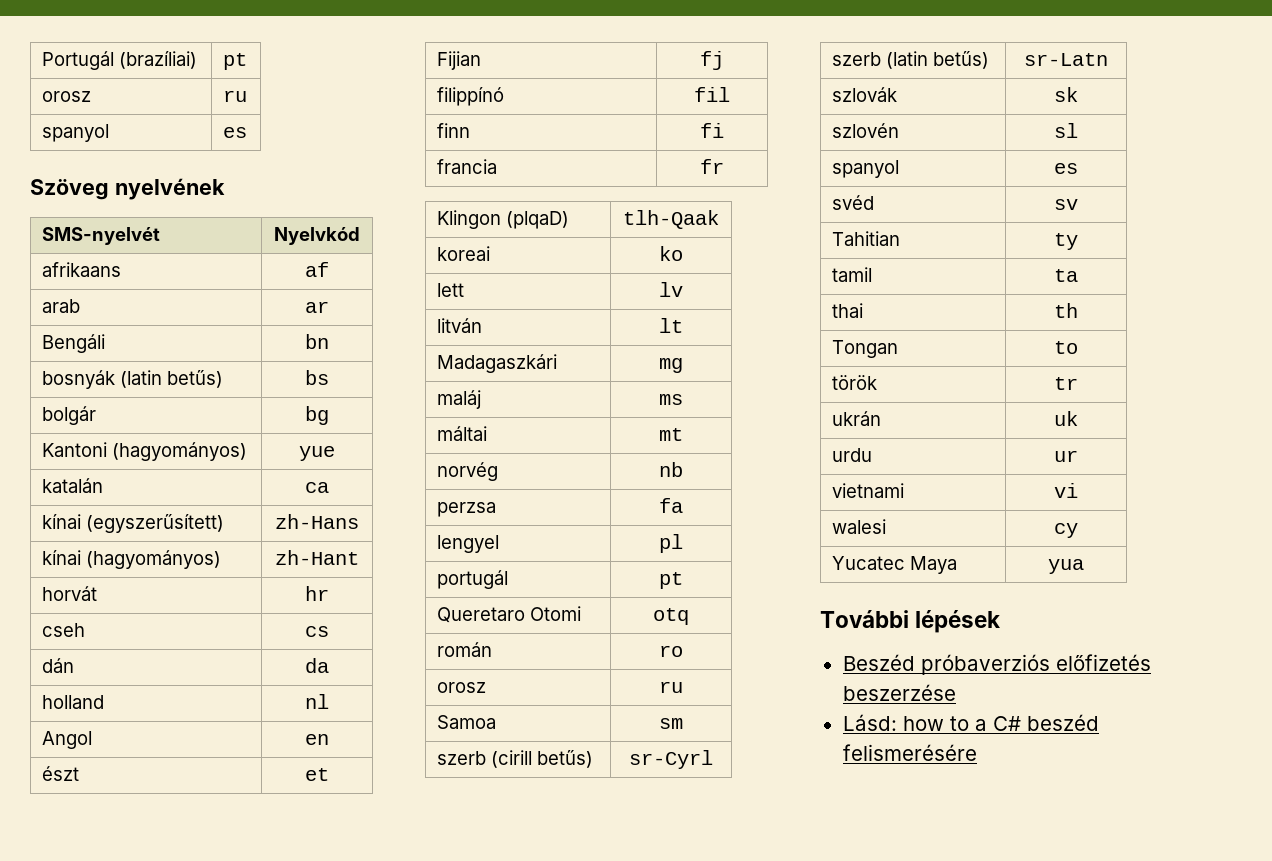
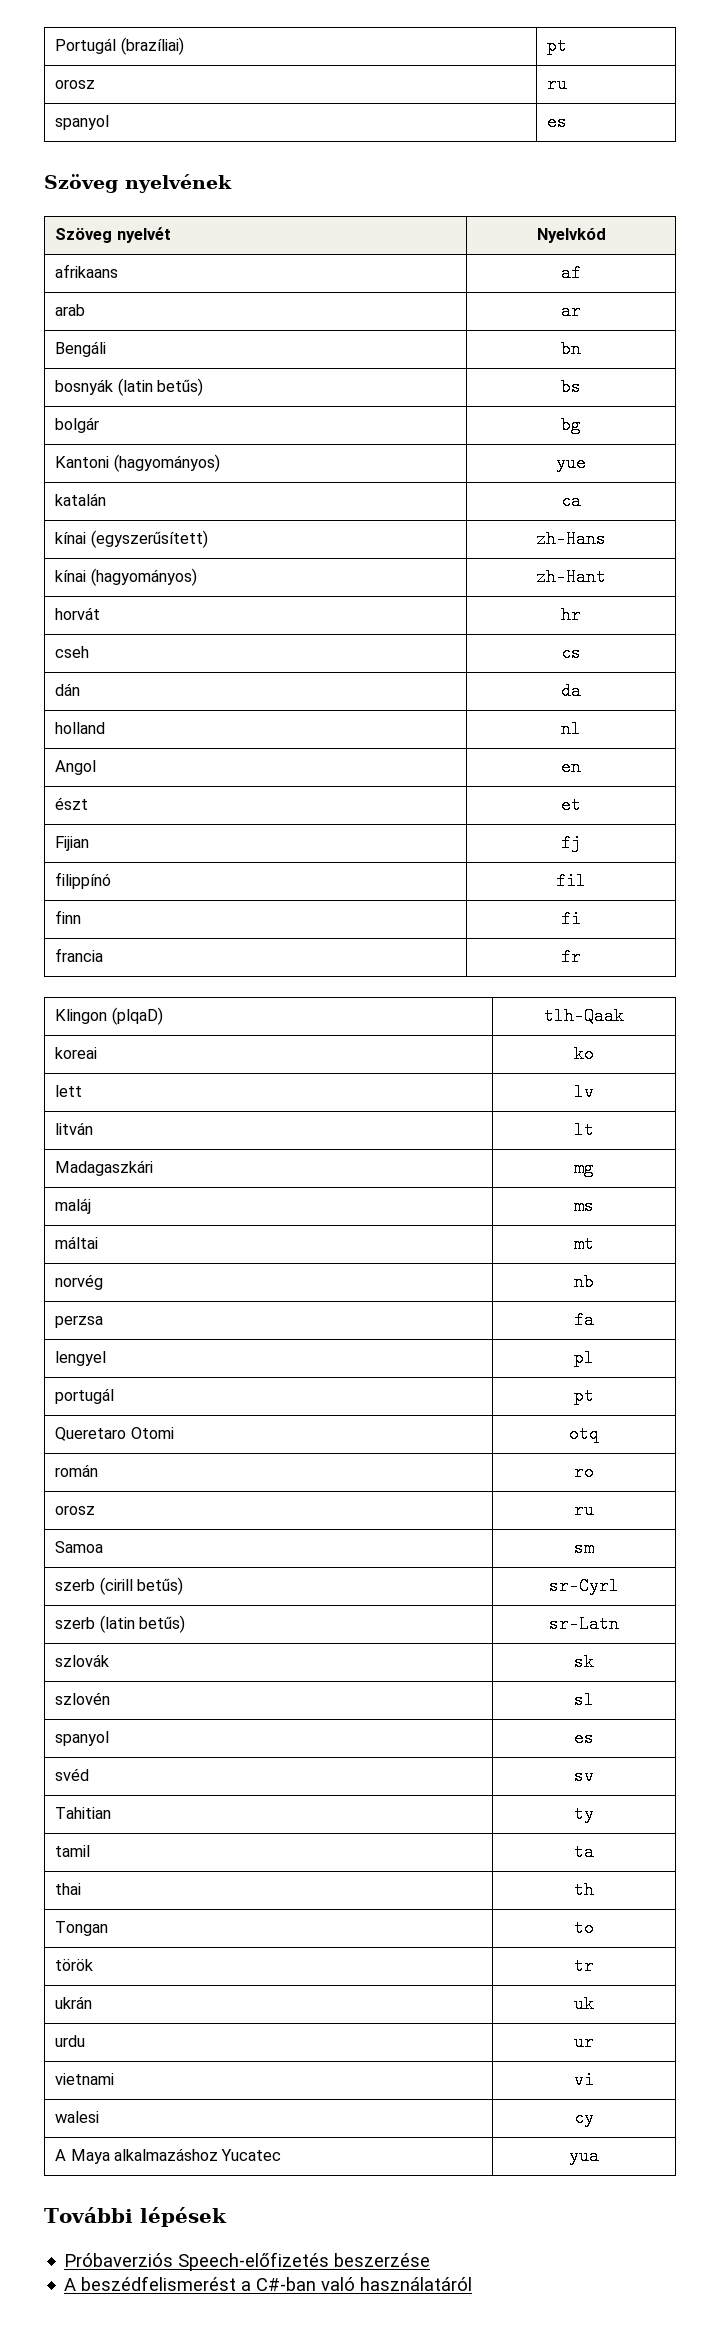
[42,227,161,245] SMS-nyelvét -> [55,227,171,243] Szöveg nyelvét
(1078, 530) none -> [55,2148,218,2164] A Maya alkalmazáshoz
[910,556,958,574] Maya -> (282, 2155) none
[842,654,1151,675] [842,684,956,701] [842,714,1099,731] [842,744,977,761] Beszéd próbaverziós előfizetés beszerzése // Lásd: how to a C# beszéd felismerésére -> [64,2252,431,2271] [64,2276,473,2291] Próbaverziós Speech-előfizetés beszerzése // A beszédfelismerést a C#-ban való használatáról

